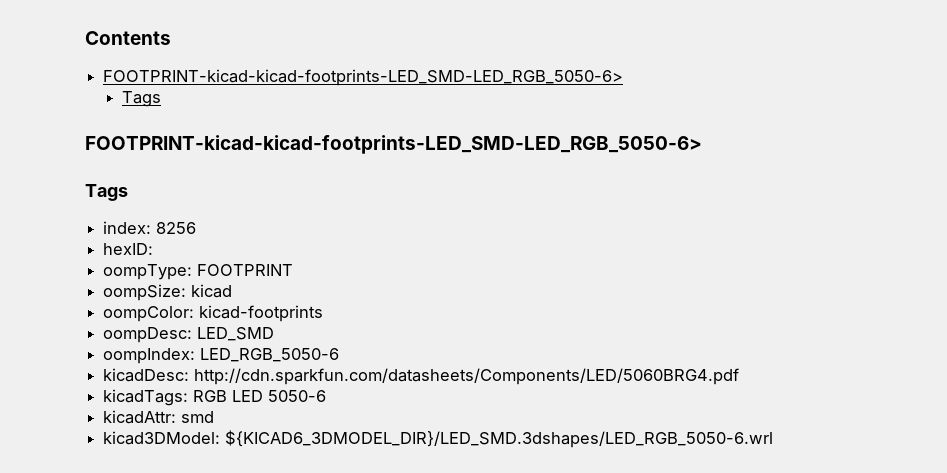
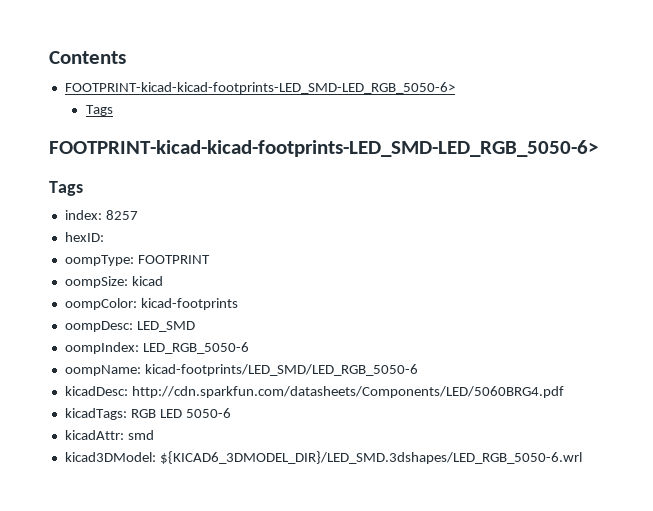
[156,222,197,234] 8256 -> [105,210,138,220] 8257
(340, 355) none -> [64,364,418,376] // oompName: kicad-footprints/LED_SMD/LED_RGB_5050-6

